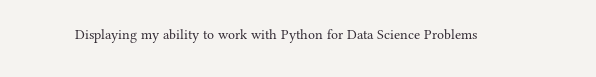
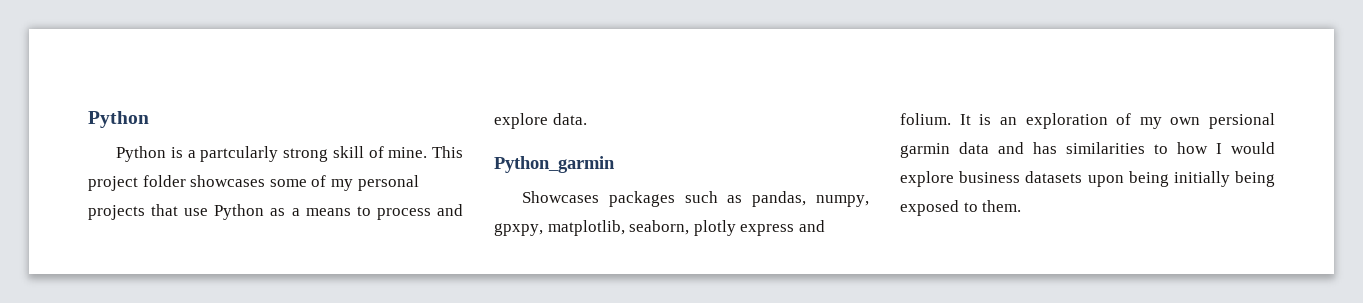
[75,29,477,43] Displaying my ability to work with Python for Data Science Problems -> [88,111,149,128] [116,146,463,162] [88,175,419,191] [88,204,463,220] [494,113,587,129] [494,156,615,173] [522,191,869,207] [494,220,825,236] [900,113,1275,129] [900,142,1275,158] [900,171,1275,187] [900,200,1022,216] Python // Python is a partcularly strong skill of mine. This project folder showcases some of my personal projects that use Python as a means to process and explore data. // Python_garmin // Showcases packages such as pandas, numpy, gpxpy, matplotlib, seaborn, plotly express and folium. It is an exploration of my own persional garmin data and has similarities to how I would explore business datasets upon being initially being exposed to them.

